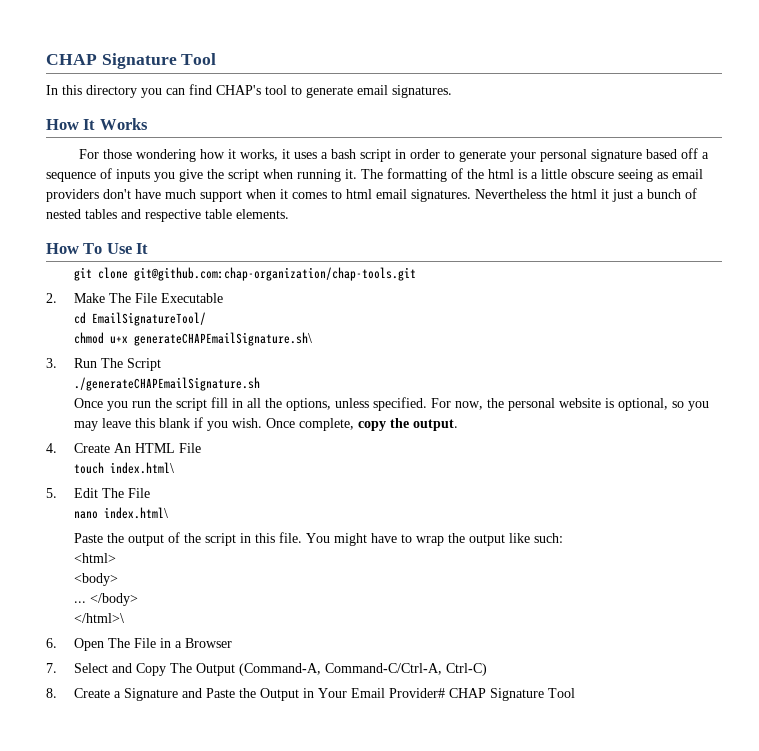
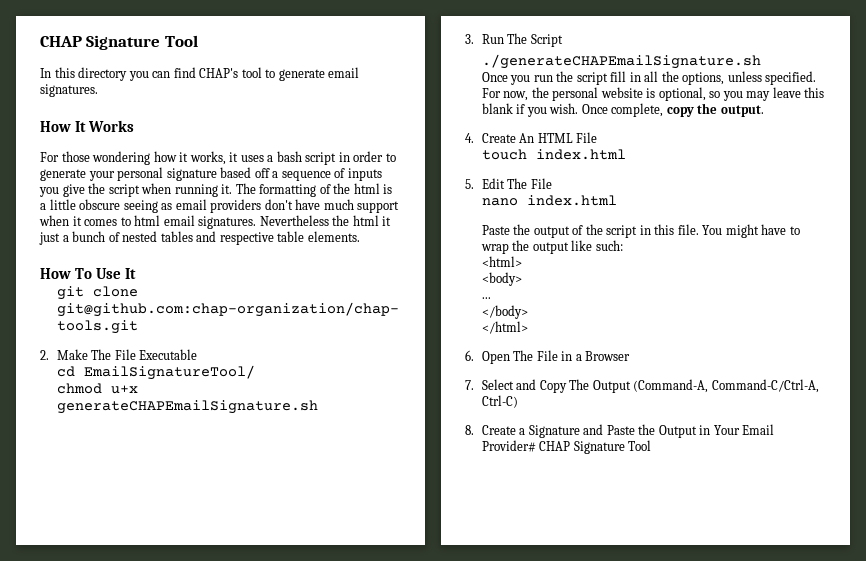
[133,332,312,346] generateCHAPEmailSignature.sh\ -> [56,400,318,414] generateCHAPEmailSignature.sh
[109,462,174,474] index.html\ -> [535,149,626,160] index.html
[103,507,168,519] index.html\ -> [526,195,617,206] index.html
(86, 602) none -> (491, 298) //
[73,613,124,623] </html>\ -> [481,321,528,334] </html>

